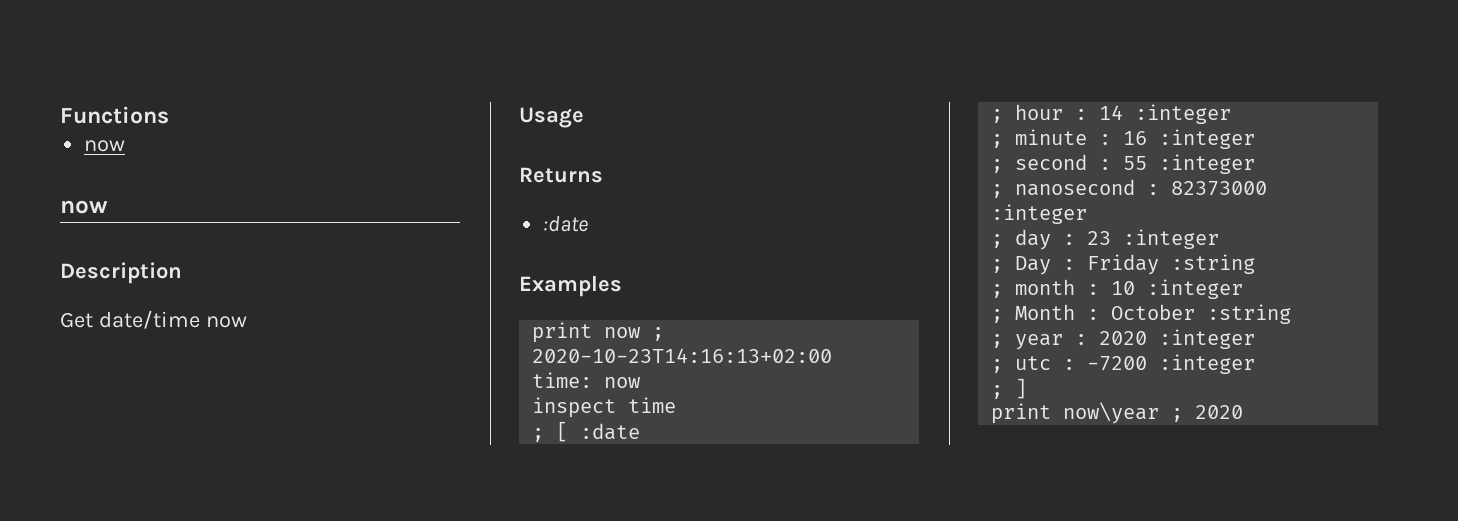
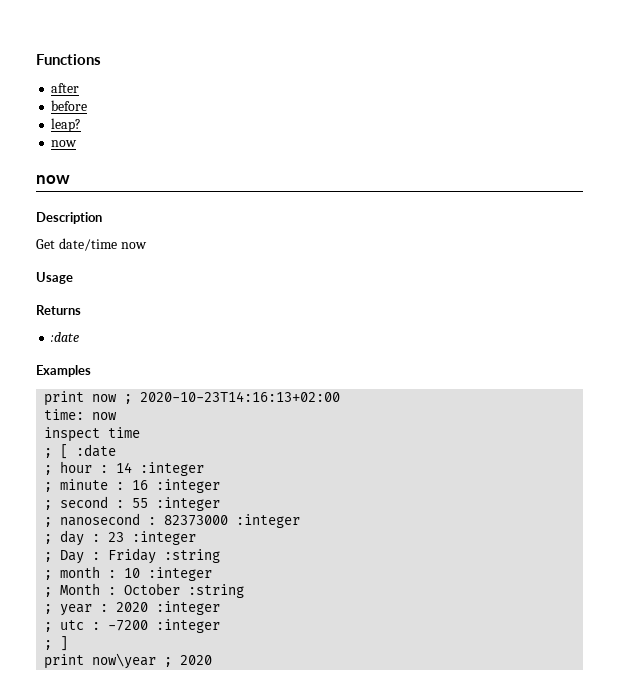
(169, 115) none -> [51,83,80,93] [51,100,88,111] [51,118,82,132] // after // before // leap?

